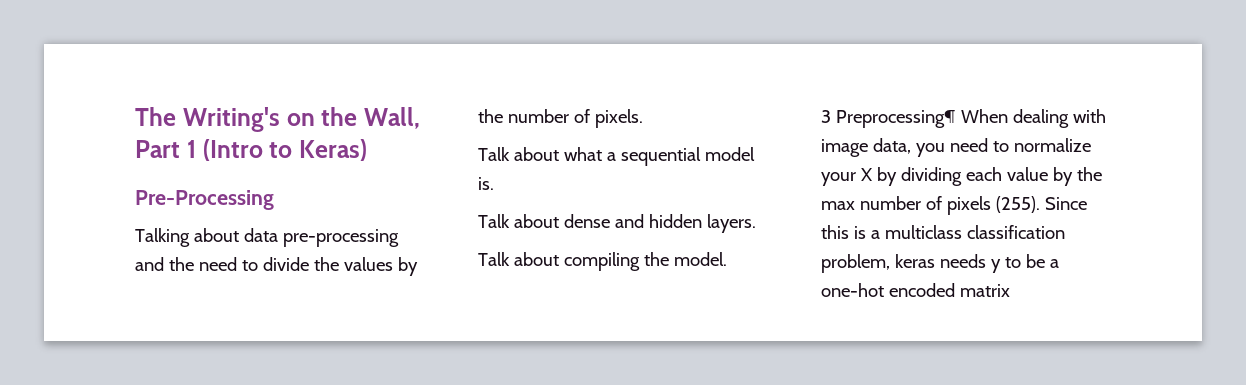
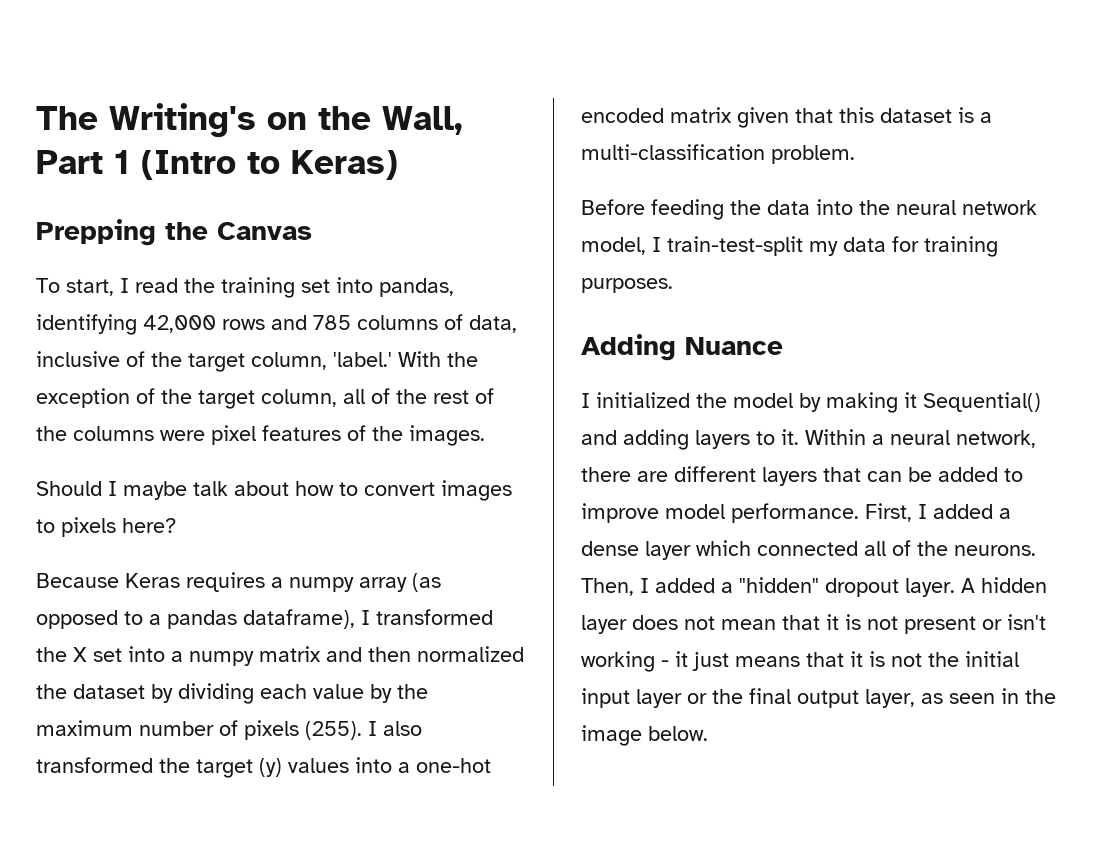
[135,190,274,210] [135,228,399,247] [135,257,418,276] [478,109,643,128] [478,147,755,166] [478,177,494,190] [478,214,756,233] [478,252,727,271] [821,109,1106,128] [821,138,1091,157] [821,168,872,186] Pre-Processing // Talking about data pre-processing and the need to divide the values by the number of pixels. // Talk about what a sequential model is. // Talk about dense and hidden layers. // Talk about compiling the model. // 3 Preprocessing¶ When dealing with image data, you need to normalize your X -> [36,219,312,246] [36,277,454,298] [36,314,517,335] [36,351,478,372] [36,388,494,409] [36,425,485,446] [36,480,512,501] [36,517,176,537] [36,572,441,592] [36,609,493,629] [36,646,524,666] [36,684,145,699] Prepping the Canvas // To start, I read the training set into pandas, identifying 42,000 rows and 785 columns of data, inclusive of the target column, 'label.' With the exception of the target column, all of the rest of the columns were pixel features of the images. // Should I maybe talk about how to convert images to pixels here? // Because Keras requires a numpy array (as opposed to a pandas dataframe), I transformed the X set into a numpy matrix and then normalized the dataset
[821,201,855,210] max -> [36,720,133,736] maximum
[1044,197,1087,210] [821,225,1065,239] [821,254,1059,273] [821,283,1010,297] Since this is a multiclass classification problem, keras needs y to be a one-hot encoded matrix -> [368,721,422,736] [36,757,491,778] [581,107,992,128] [581,144,855,164] [581,199,1037,220] [581,236,998,257] [581,278,673,293] [581,334,783,361] [581,392,1041,413] [581,429,1036,450] [581,466,1023,486] [581,503,1011,523] [581,540,1036,560] [581,577,1047,597] [581,614,1046,634] [581,651,1019,672] [581,688,1056,708] [581,725,708,746] I also transformed the target (y) values into a one-hot encoded matrix given that this dataset is a multi-classification problem. // Before feeding the data into the neural network model, I train-test-split my data for training purposes. // Adding Nuance // I initialized the model by making it Sequential() and adding layers to it. Within a neural network, there are different layers that can be added to improve model performance. First, I added a dense layer which connected all of the neurons. Then, I added a "hidden" dropout layer. A hidden layer does not mean that it is not present or isn't working - it just means that it is not the initial input layer or the final output layer, as seen in the image below.

